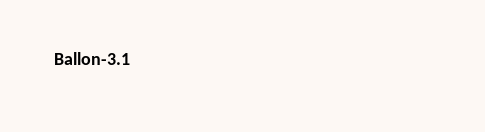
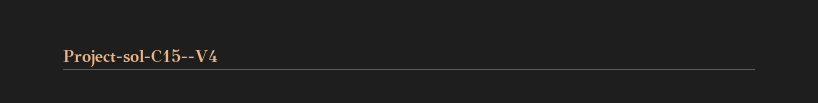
[54,52,130,65] Ballon-3.1 -> [63,49,218,67] Project-sol-C15--V4

